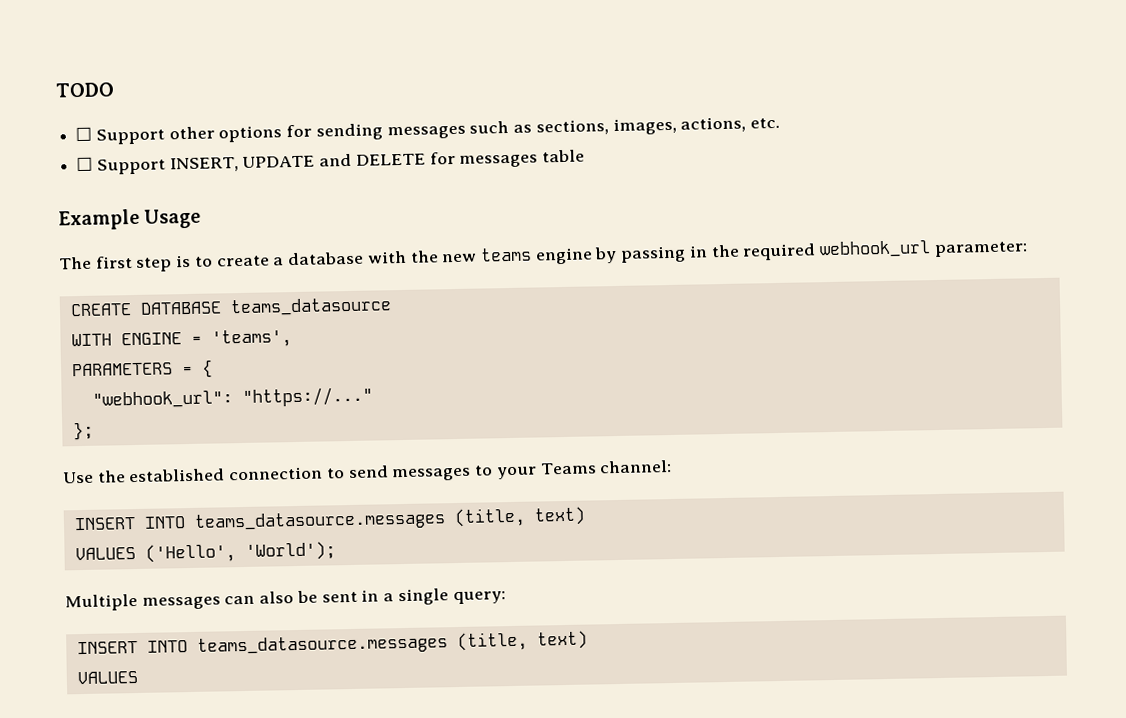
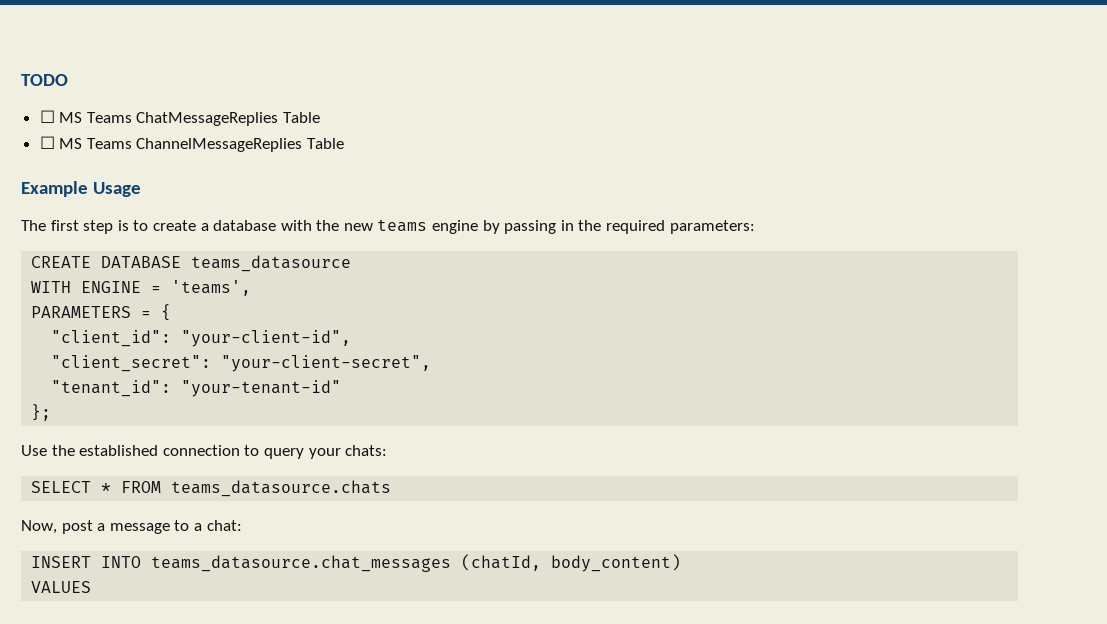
[95,116,780,145] [76,149,586,175] Support other options for sending messages such as sections, images, actions, etc. // ☐ Support INSERT, UPDATE and DELETE for messages table -> [59,112,321,126] [39,136,345,152] MS Teams ChatMessageReplies Table // ☐ MS Teams ChannelMessageReplies Table
[819,240,1028,259] webhook_url parameter: -> [669,220,755,234] parameters:
[91,386,373,409] "webhook_url": "https://..." -> [51,330,352,347] [51,355,432,372] [51,380,342,397] "client_id": "your-client-id", // "client_secret": "your-client-secret", // "tenant_id": "your-tenant-id"
[347,459,673,482] [73,506,586,532] [74,541,336,563] [65,588,506,612] [76,630,588,656] send messages to your Teams channel: // INSERT INTO teams_datasource.messages (title, text) // VALUES ('Hello', 'World'); // Multiple messages can also be sent in a single query: // INSERT INTO teams_datasource.messages (title, text) -> [263,445,388,459] [31,480,392,497] [21,520,242,534] [31,554,682,572] query your chats: // SELECT * FROM teams_datasource.chats // Now, post a message to a chat: // INSERT INTO teams_datasource.chat_messages (chatId, body_content)

